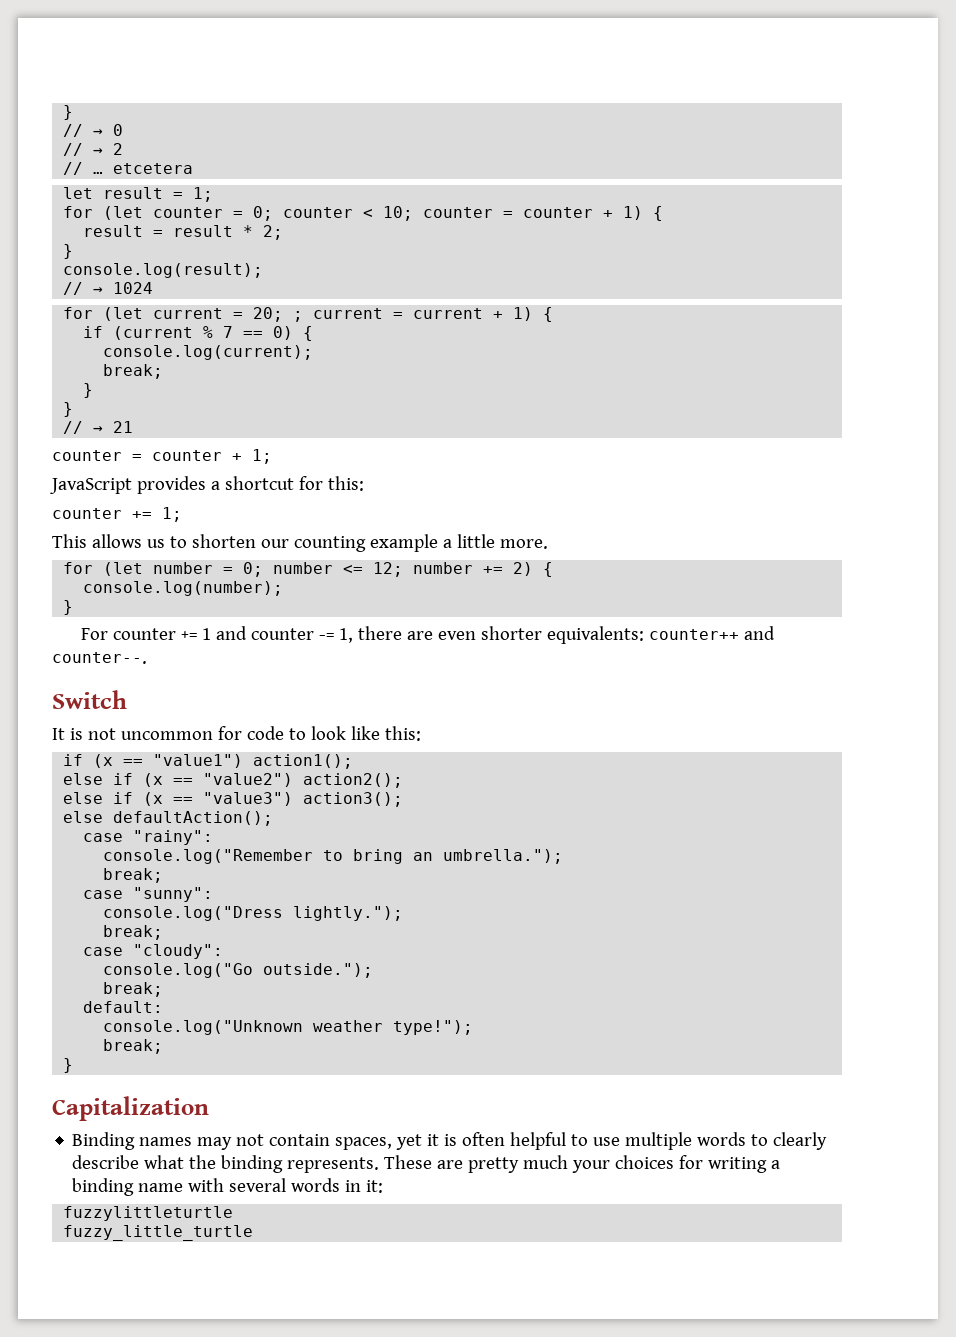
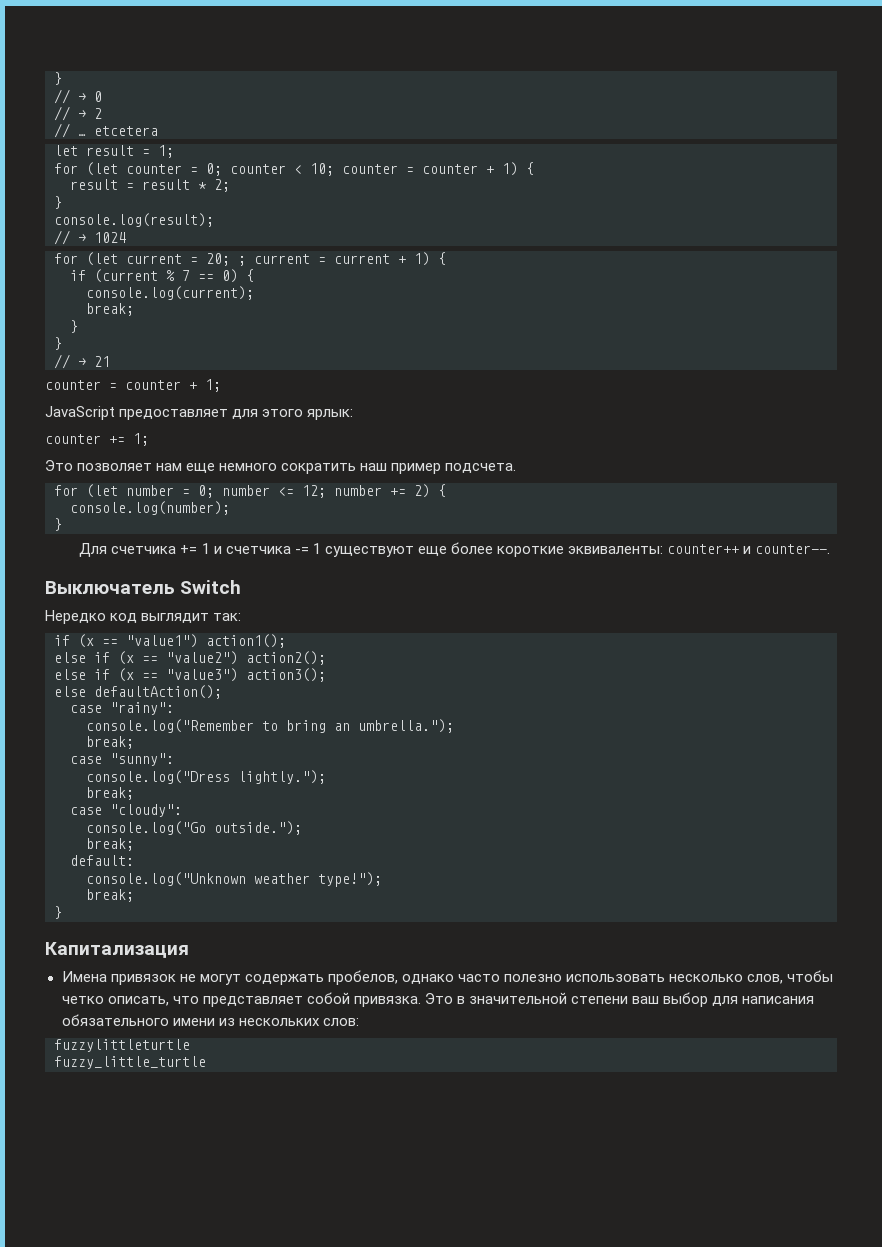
[136,476,364,494] [52,507,182,522] [52,534,548,552] provides a shortcut for this: // counter += 1; // This allows us to shorten our counting example a little more. -> [119,409,354,420] [45,433,149,446] [45,460,517,474] предоставляет для этого ярлык: // counter += 1; // Это позволяет нам еще немного сократить наш пример подсчета.
[81,626,775,644] For counter += 1 and counter -= 1, there are even shorter equivalents: counter++ and -> [79,542,752,557] Для счетчика += 1 и счетчика -= 1 существуют еще более короткие эквиваленты: counter++ и
(147, 658) none -> [45,581,175,594] Выключатель
[52,726,421,741] It is not uncommon for code to look like this: -> [45,610,242,624] Нередко код выглядит так:
[52,1096,209,1121] [72,1132,828,1150] [72,1155,781,1173] [72,1178,384,1196] Capitalization // Binding names may not contain spaces, yet it is often helpful to use multiple words to clearly describe what the binding represents. These are pretty much your choices for writing a binding name with several words in it: -> [45,942,189,958] [61,970,834,985] [61,992,815,1007] [61,1014,359,1026] Капитализация // Имена привязок не могут содержать пробелов, однако часто полезно использовать несколько слов, чтобы четко описать, что представляет собой привязка. Это в значительной степени ваш выбор для написания обязательного имени из нескольких слов:

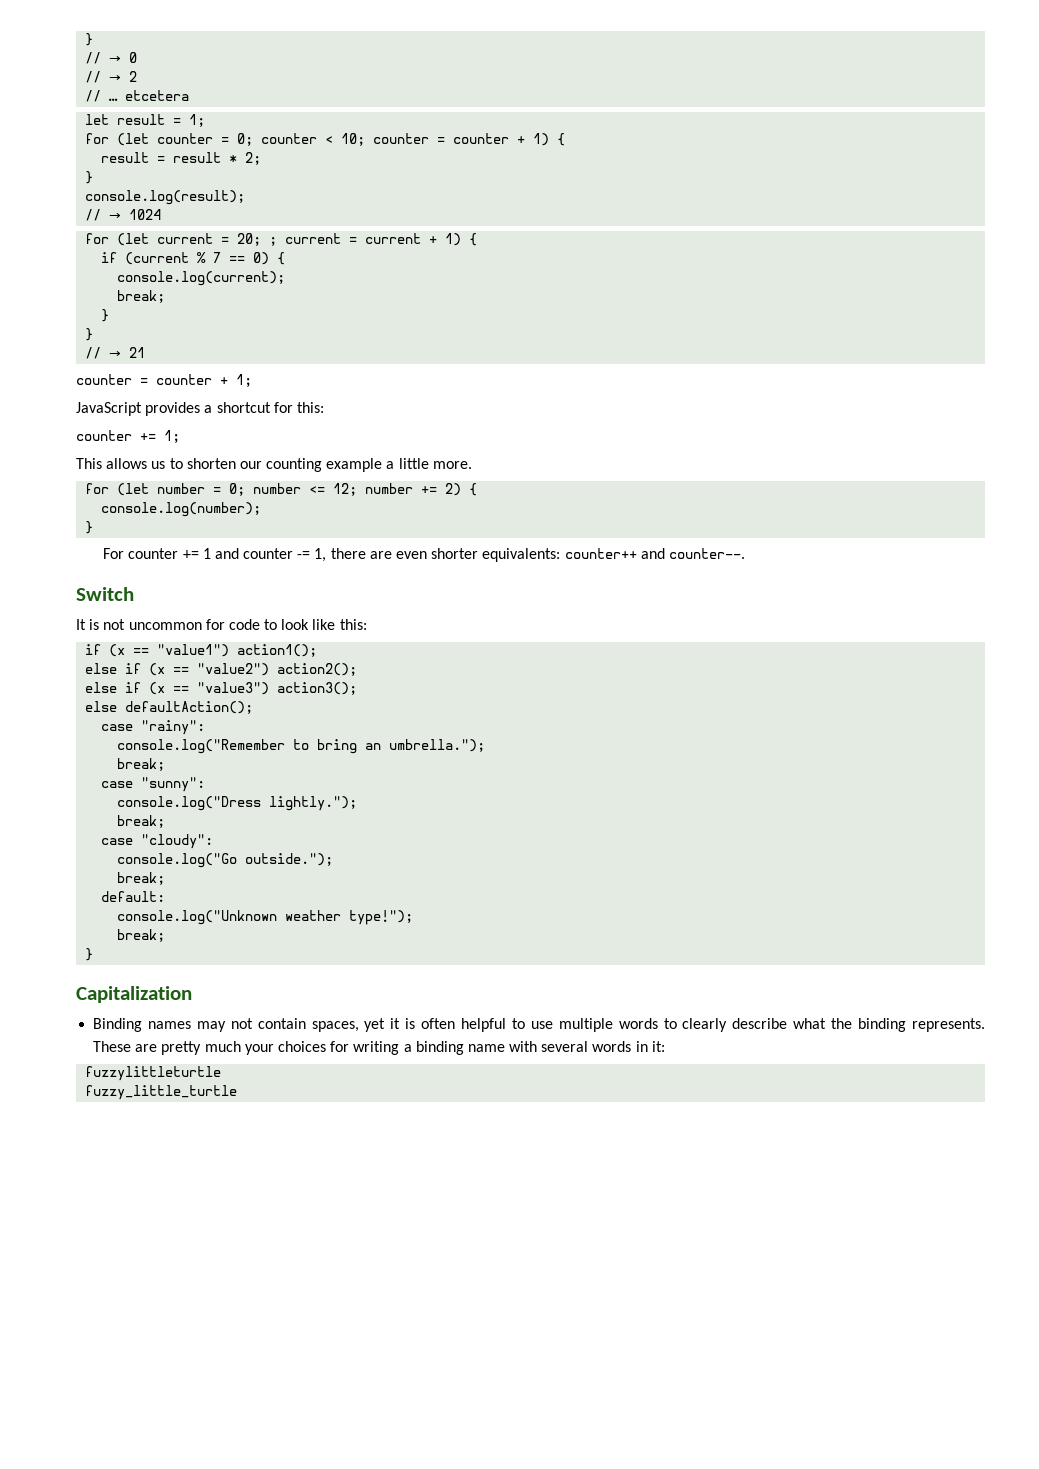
[119,409,354,420] [45,433,149,446] [45,460,517,474] предоставляет для этого ярлык: // counter += 1; // Это позволяет нам еще немного сократить наш пример подсчета. -> [145,402,324,416] [76,430,180,443] [76,458,472,472] provides a shortcut for this: // counter += 1; // This allows us to shorten our counting example a little more.
[79,542,752,557] Для счетчика += 1 и счетчика -= 1 существуют еще более короткие эквиваленты: counter++ и -> [103,548,665,562] For counter += 1 and counter -= 1, there are even shorter equivalents: counter++ and
[45,581,175,594] Выключатель -> (745, 553) none
[45,610,242,624] Нередко код выглядит так: -> [76,619,367,630] It is not uncommon for code to look like this:
[45,942,189,958] [61,970,834,985] [61,992,815,1007] [61,1014,359,1026] Капитализация // Имена привязок не могут содержать пробелов, однако часто полезно использовать несколько слов, чтобы четко описать, что представляет собой привязка. Это в значительной степени ваш выбор для написания обязательного имени из нескольких слов: -> [76,986,192,1003] [93,1018,986,1032] [93,1041,665,1055] Capitalization // Binding names may not contain spaces, yet it is often helpful to use multiple words to clearly describe what the binding represents. These are pretty much your choices for writing a binding name with several words in it:

